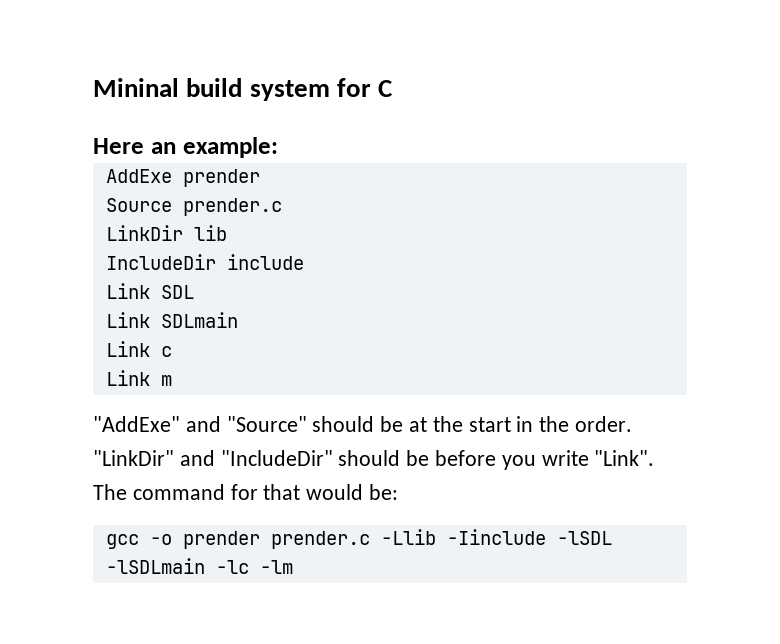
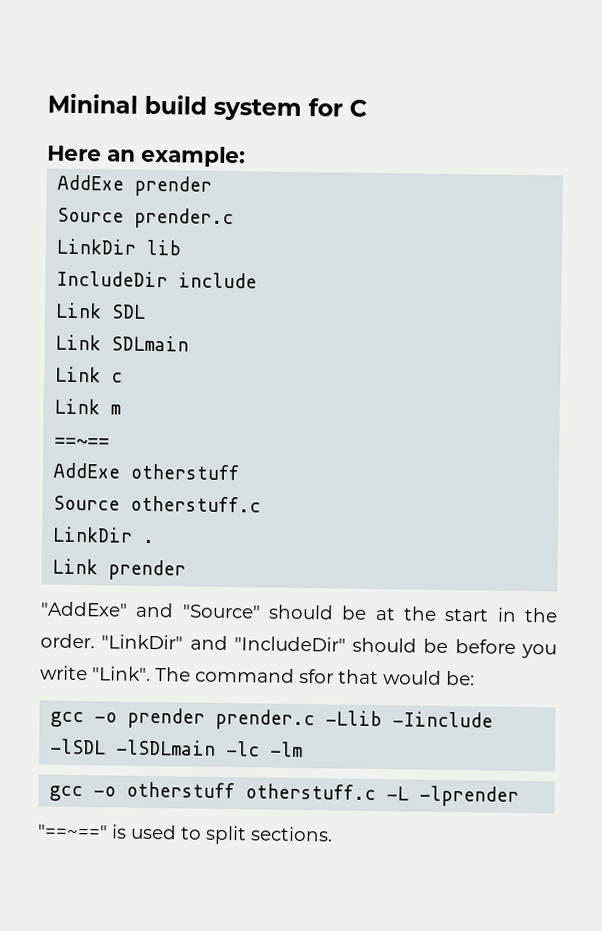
(172, 380) none -> [54,437,111,447] [53,462,240,481] [53,495,262,513] [52,526,155,544] [52,558,187,581] // ==~== // AddExe otherstuff // Source otherstuff.c // LinkDir . // Link prender
[230,484,258,500] for -> [299,668,334,684] sfor
(293, 567) none -> [49,781,520,807] [37,824,333,845] // gcc -o otherstuff otherstuff.c -L -lprender // "==~==" is used to split sections.

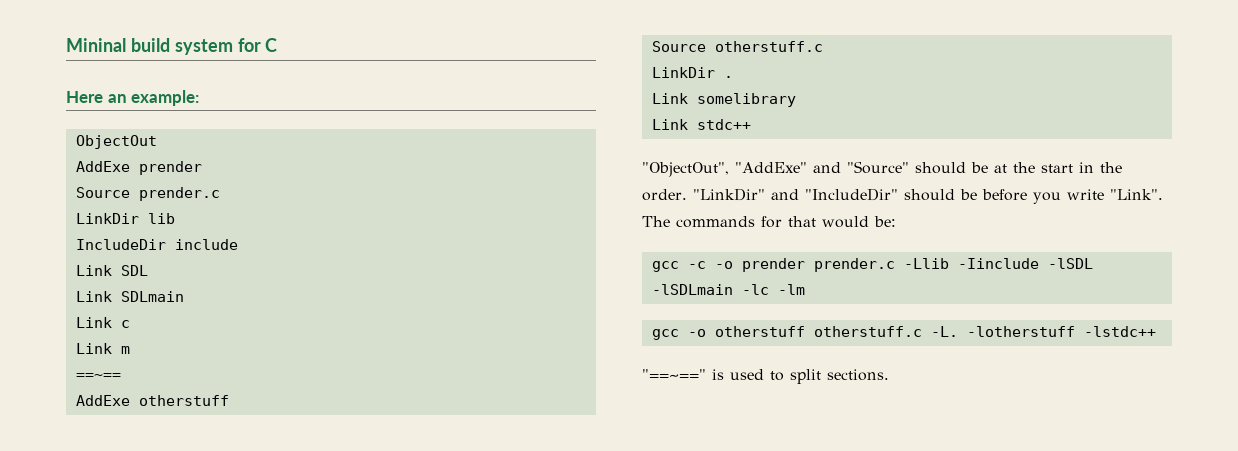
(246, 156) none -> [75,135,157,149] // ObjectOut
[108,559,187,581] prender // -> [696,93,796,107] [651,119,751,130] [642,162,729,177] somelibrary // Link stdc++ // "ObjectOut",
[195,667,334,684] command sfor -> [676,216,782,228] commands for
(85, 719) none -> [687,261,706,269] -c
[386,785,520,807] -L -lprender -> [930,326,1156,337] -L. -lotherstuff -lstdc++

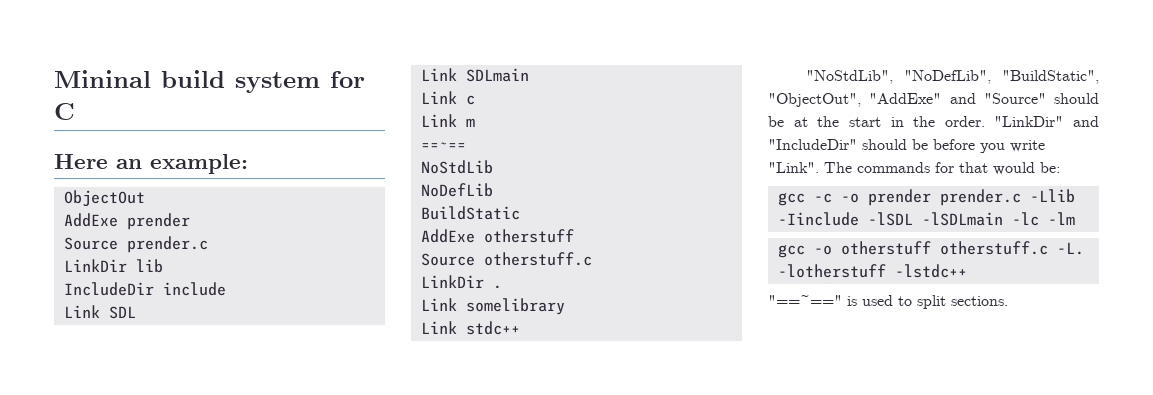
(121, 376) none -> [420,160,493,174] [420,183,493,197] [420,206,520,220] // NoStdLib // NoDefLib // BuildStatic
(751, 124) none -> [805,70,1099,84] "NoStdLib", "NoDefLib", "BuildStatic",

